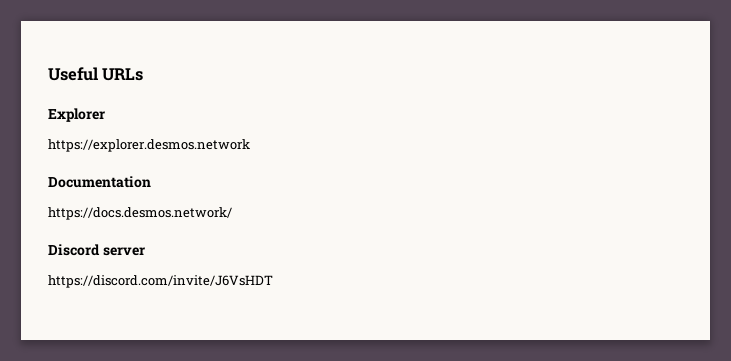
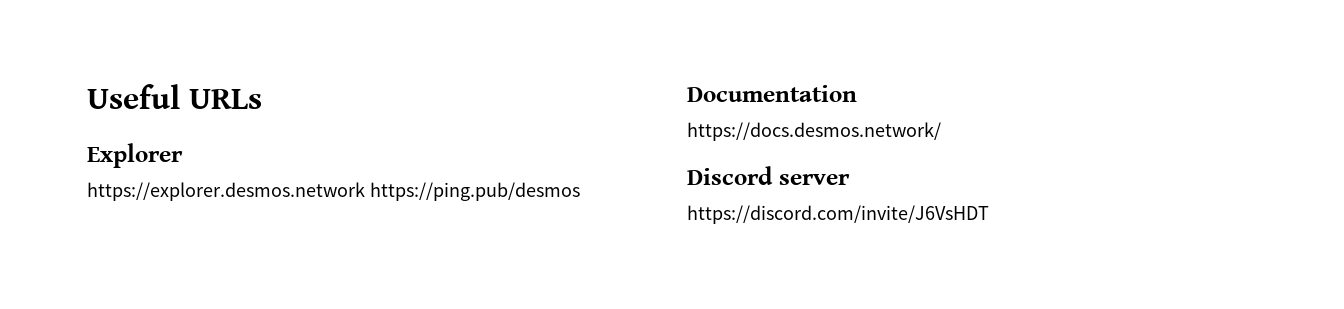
(250, 145) none -> [369,182,580,201] https://ping.pub/desmos

